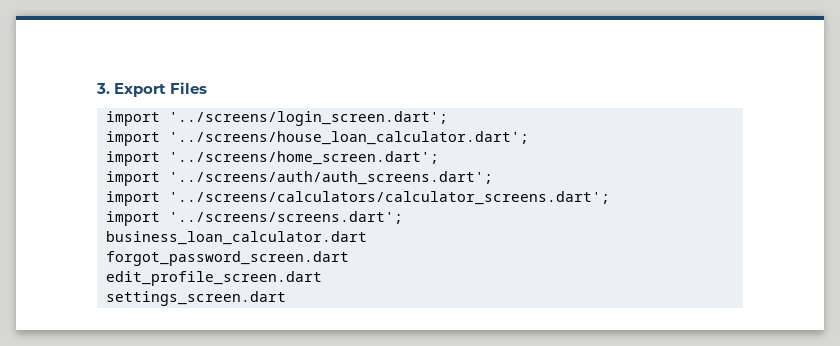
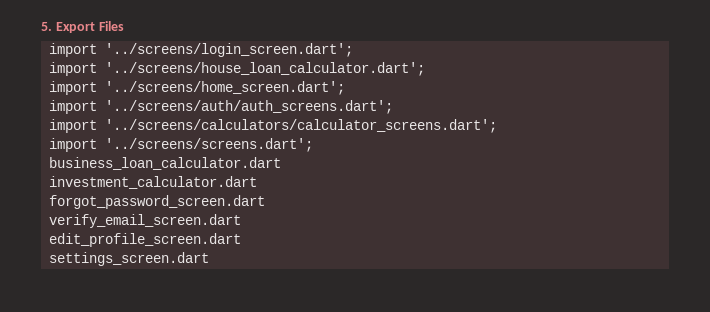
[96,83,110,94] 3. -> [41,22,52,31] 5.
(367, 238) none -> [49,176,258,189] // investment_calculator.dart
(349, 258) none -> [49,214,242,228] // verify_email_screen.dart

